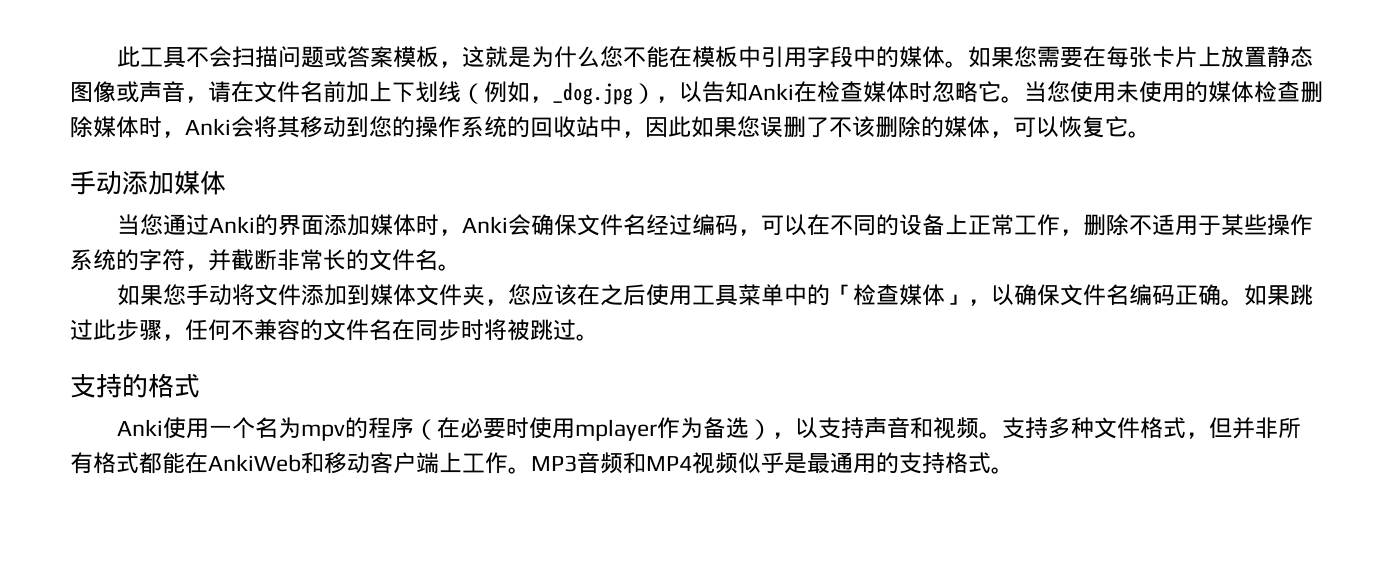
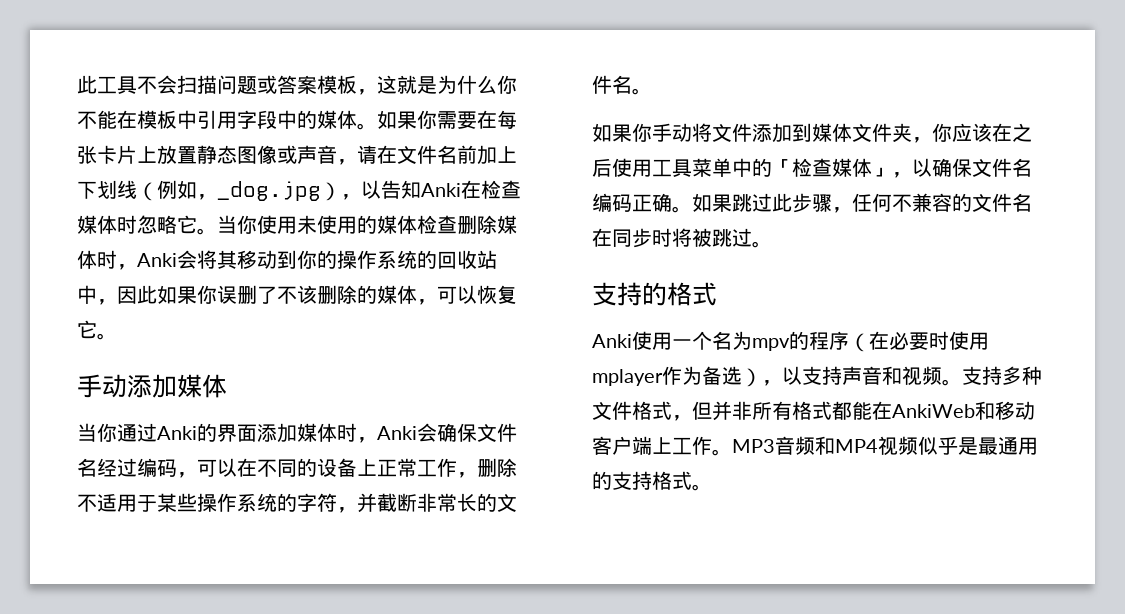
[600,46,624,67] 您 -> [497,75,517,94] 你
[1014,46,1038,67] 您 -> [417,110,437,129] 你
[1047,81,1070,102] 您 -> [237,215,257,234] 你
[369,116,392,137] 您 -> [297,250,317,269] 你
[737,116,760,137] 您 -> [197,285,217,304] 你
[140,214,164,235] 您 -> [97,423,117,442] 你
[163,284,187,305] 您 -> [632,123,652,142] 你
[508,284,532,305] 您 -> [932,123,952,142] 你

